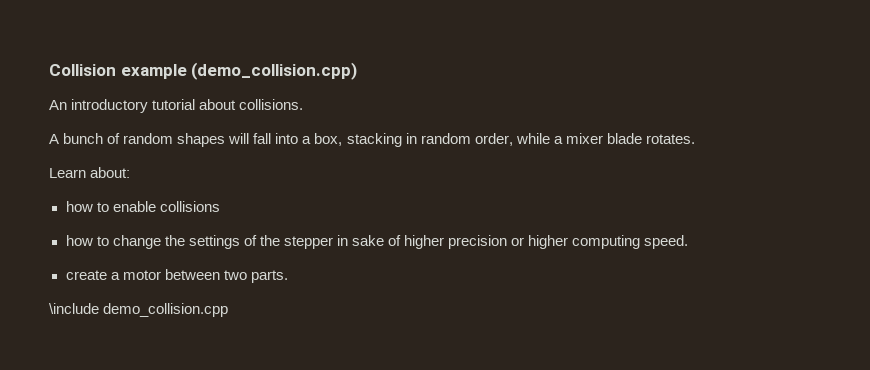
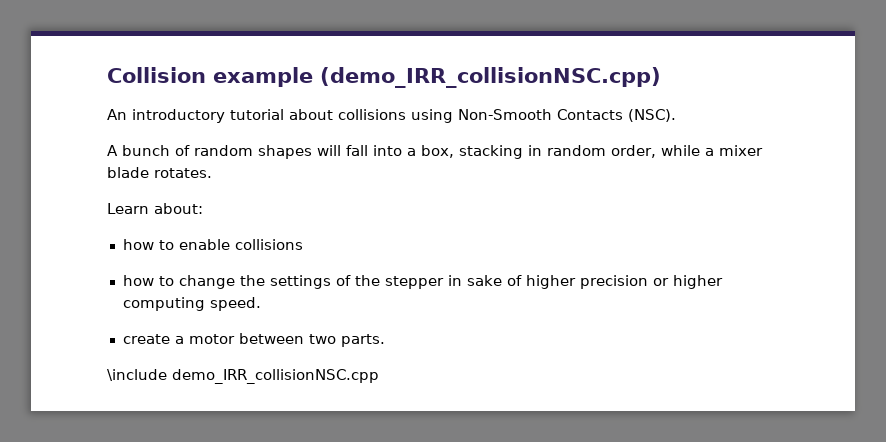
[191,62,358,80] (demo_collision.cpp) -> [320,67,661,88] (demo_IRR_collisionNSC.cpp)
[239,99,304,110] collisions. -> [338,109,676,123] collisions using Non-Smooth Contacts (NSC).
[103,303,229,317] demo_collision.cpp -> [172,369,379,384] demo_IRR_collisionNSC.cpp

